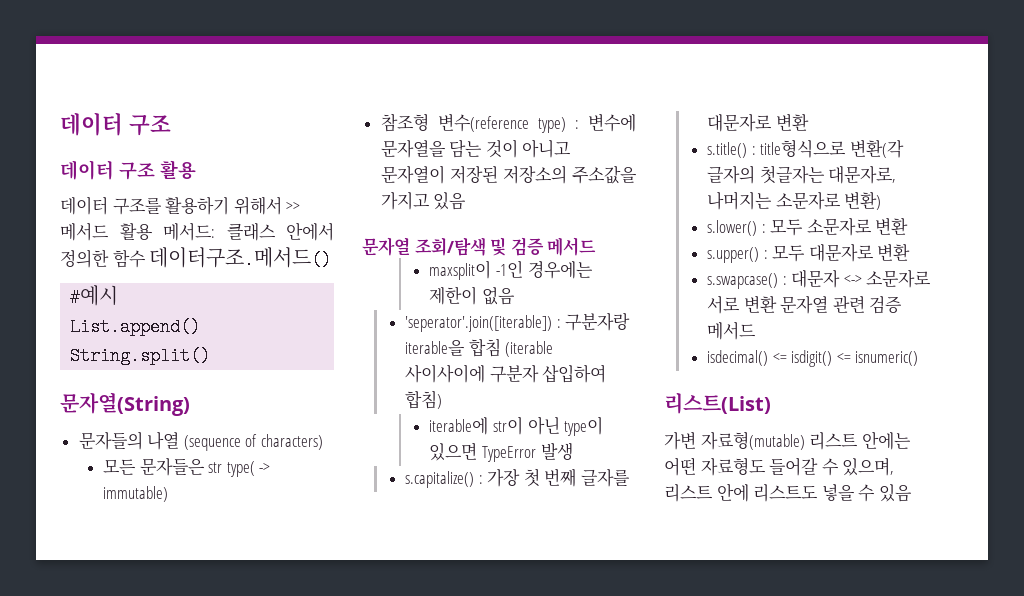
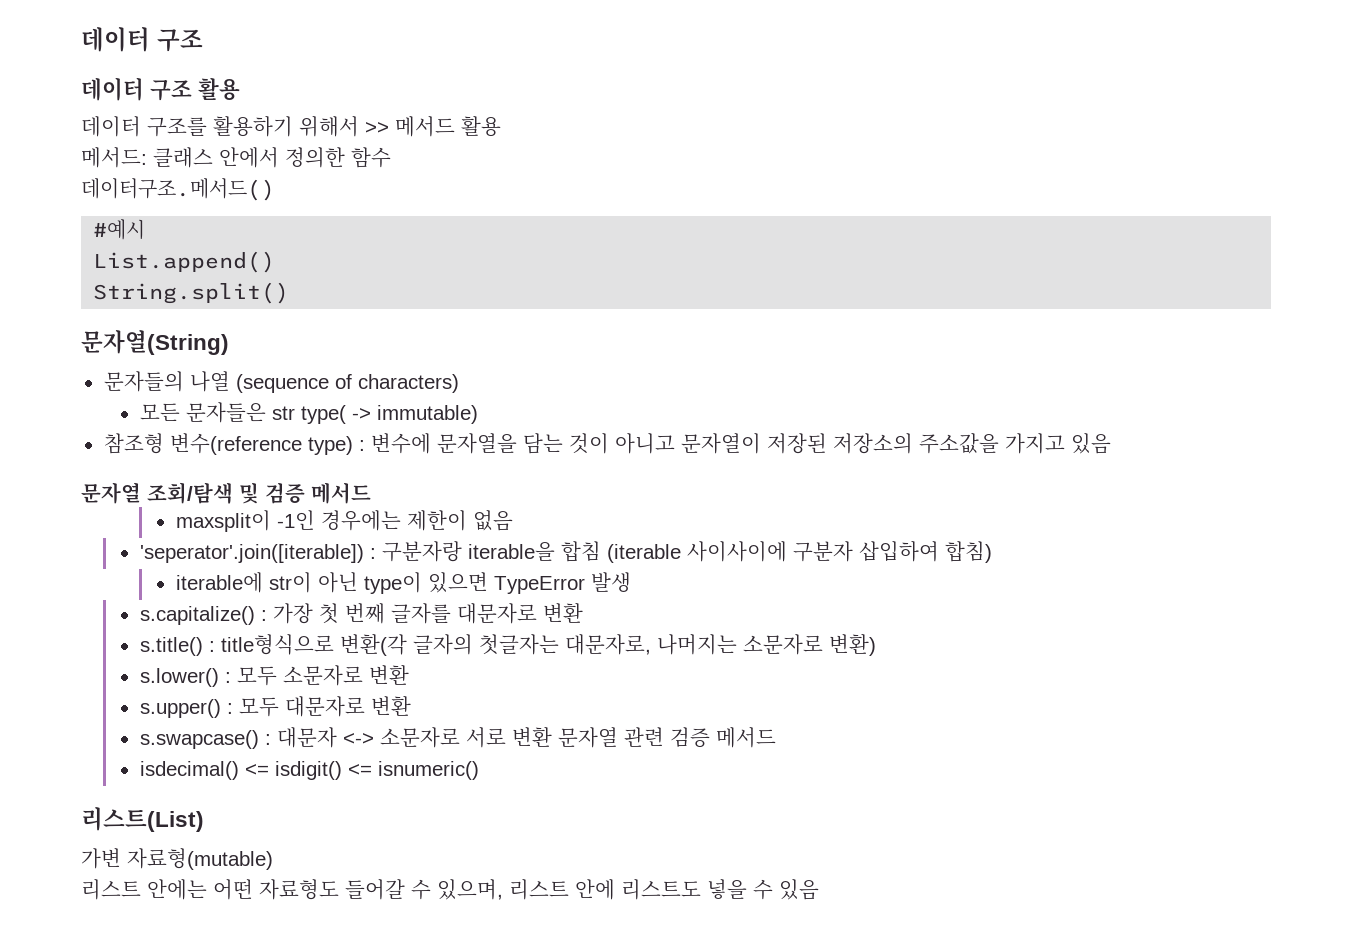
(153, 231) none -> (501, 126) //
(146, 258) none -> (391, 157) //
(805, 440) none -> (273, 859) //

